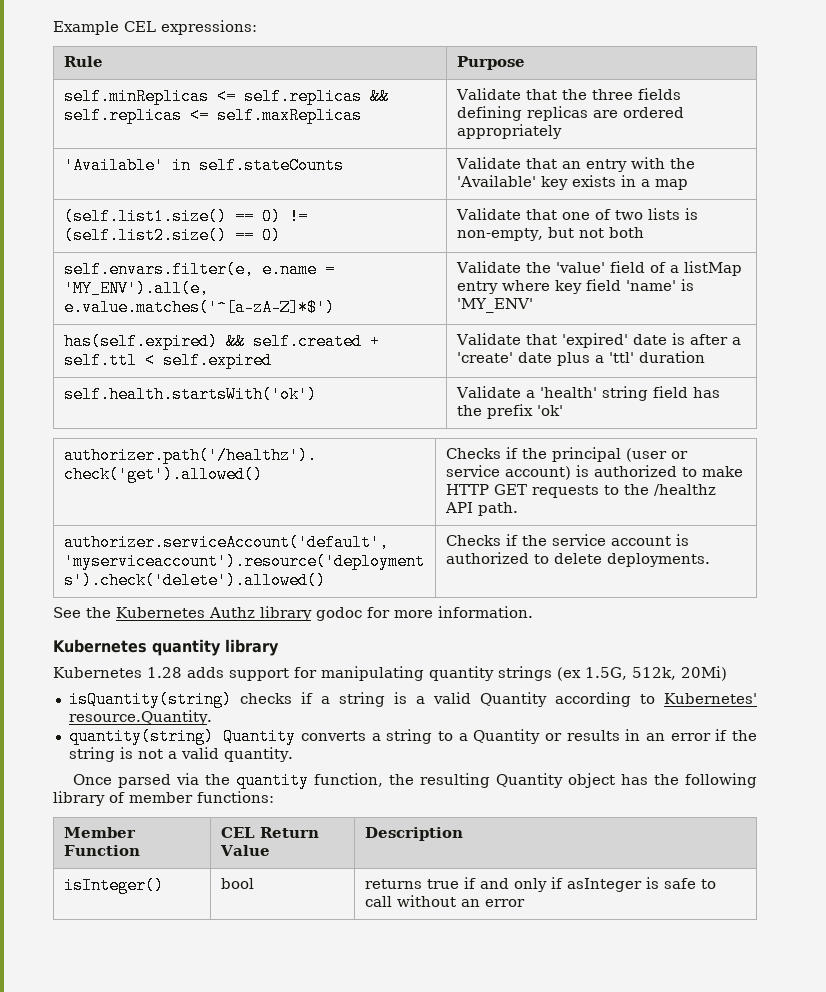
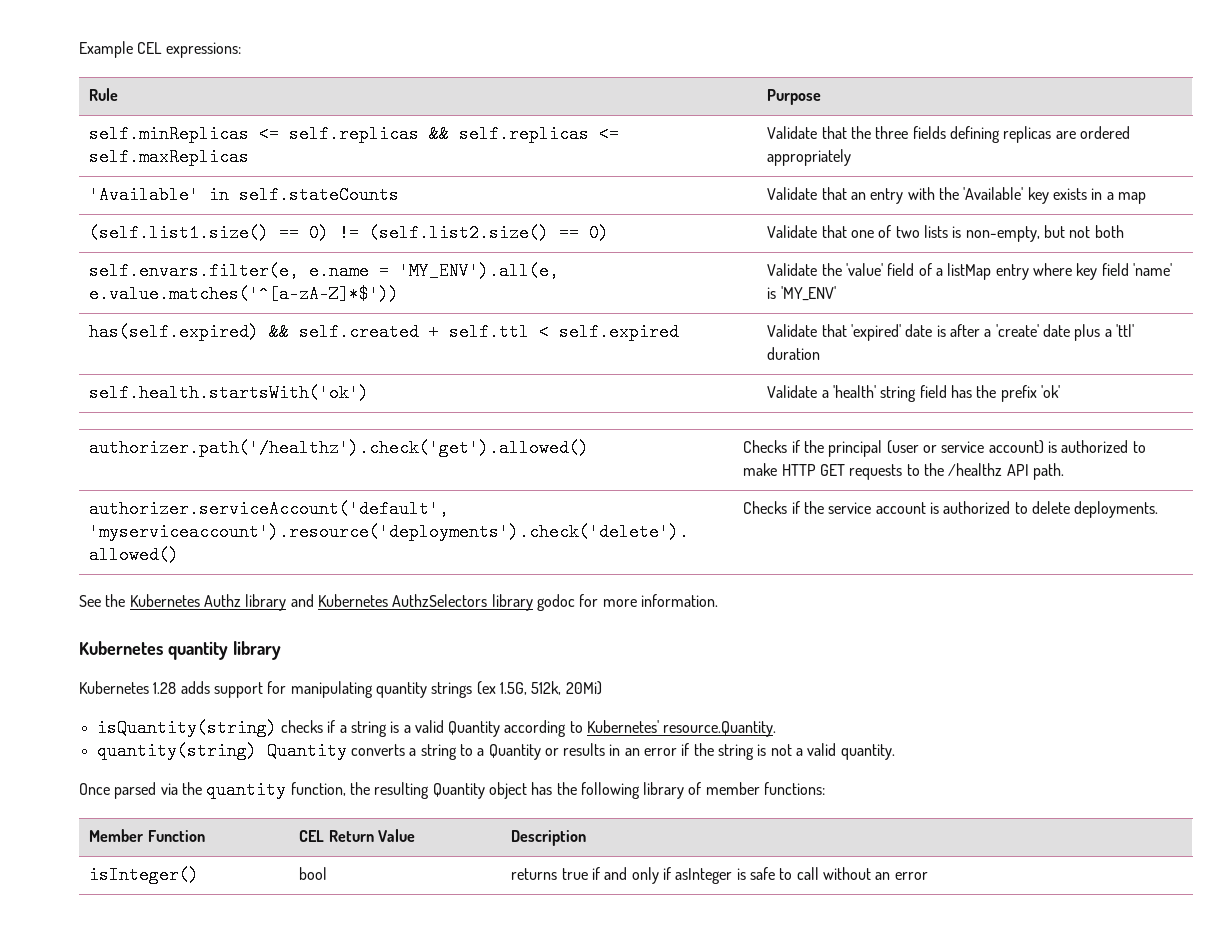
[64,299,336,316] e.value.matches('^[a-zA-Z]*$') -> [89,285,400,303] e.value.matches('^[a-zA-Z]*$'))
(312, 613) none -> [290,594,533,611] and Kubernetes AuthzSelectors library

